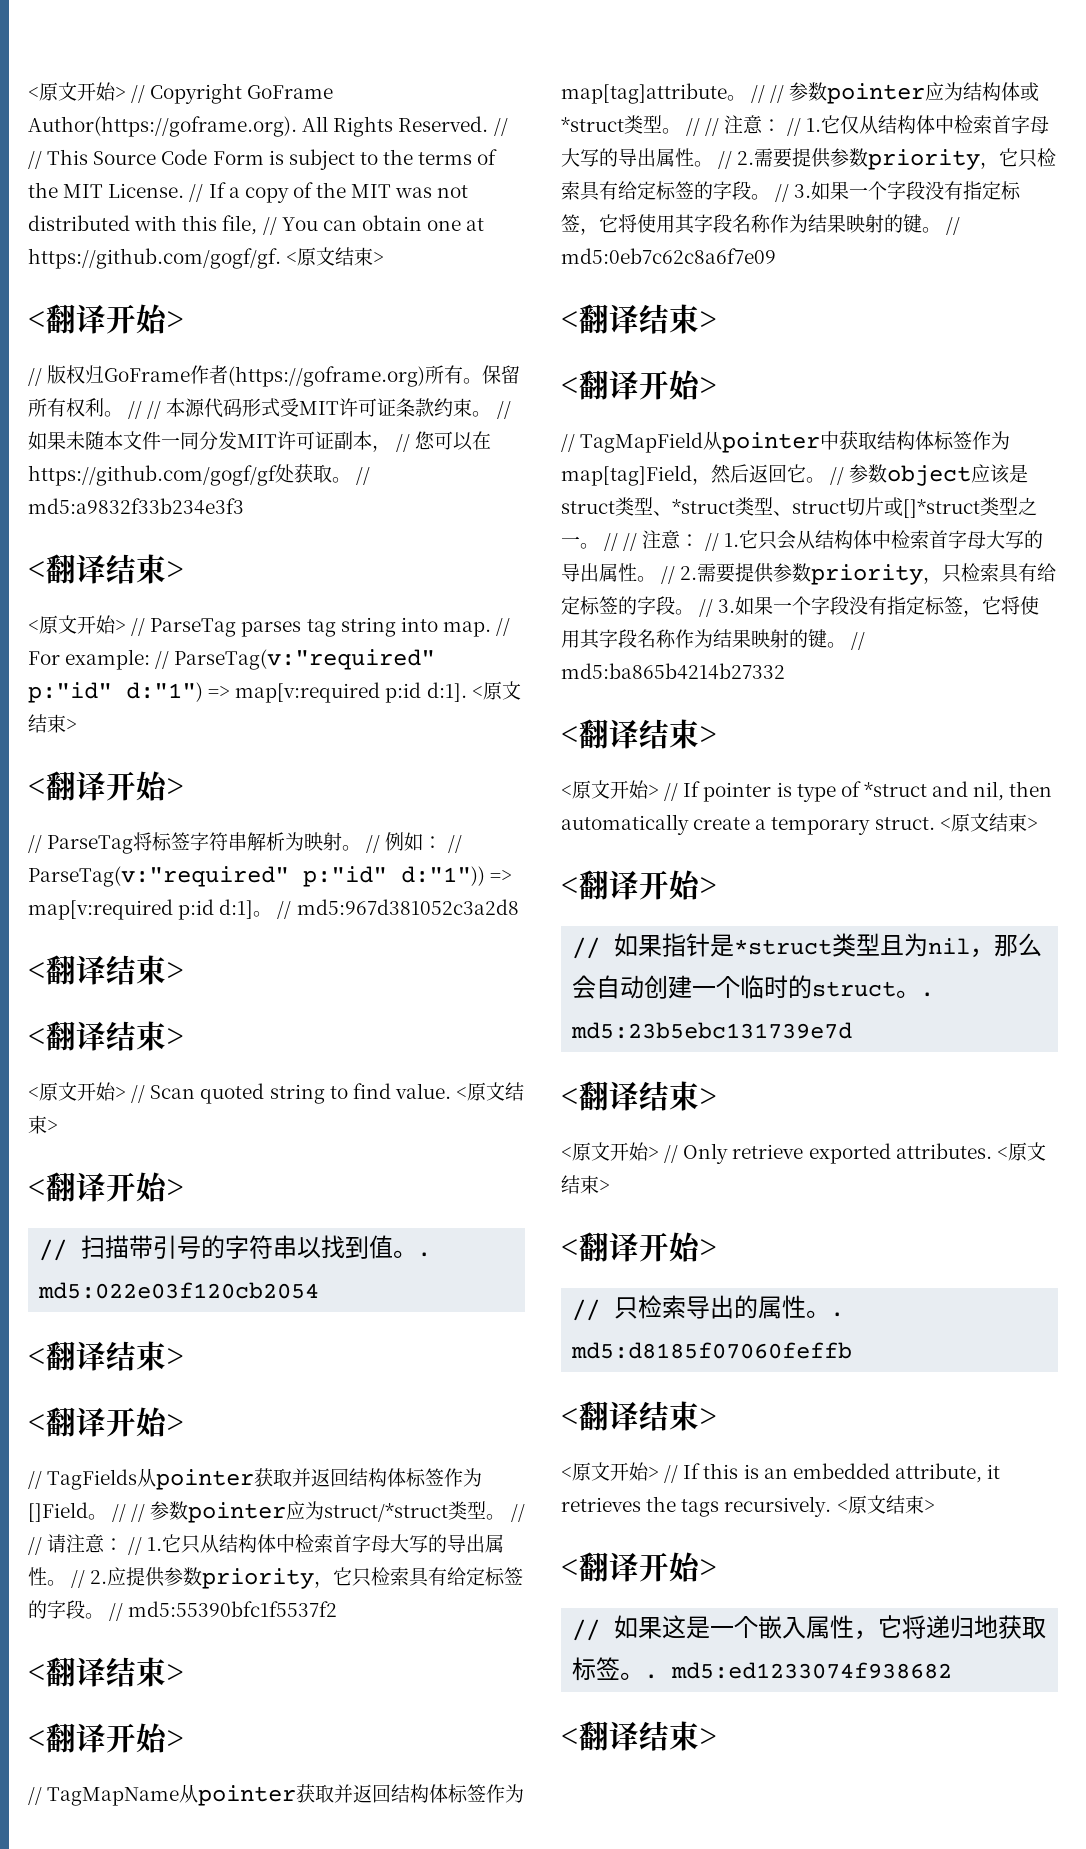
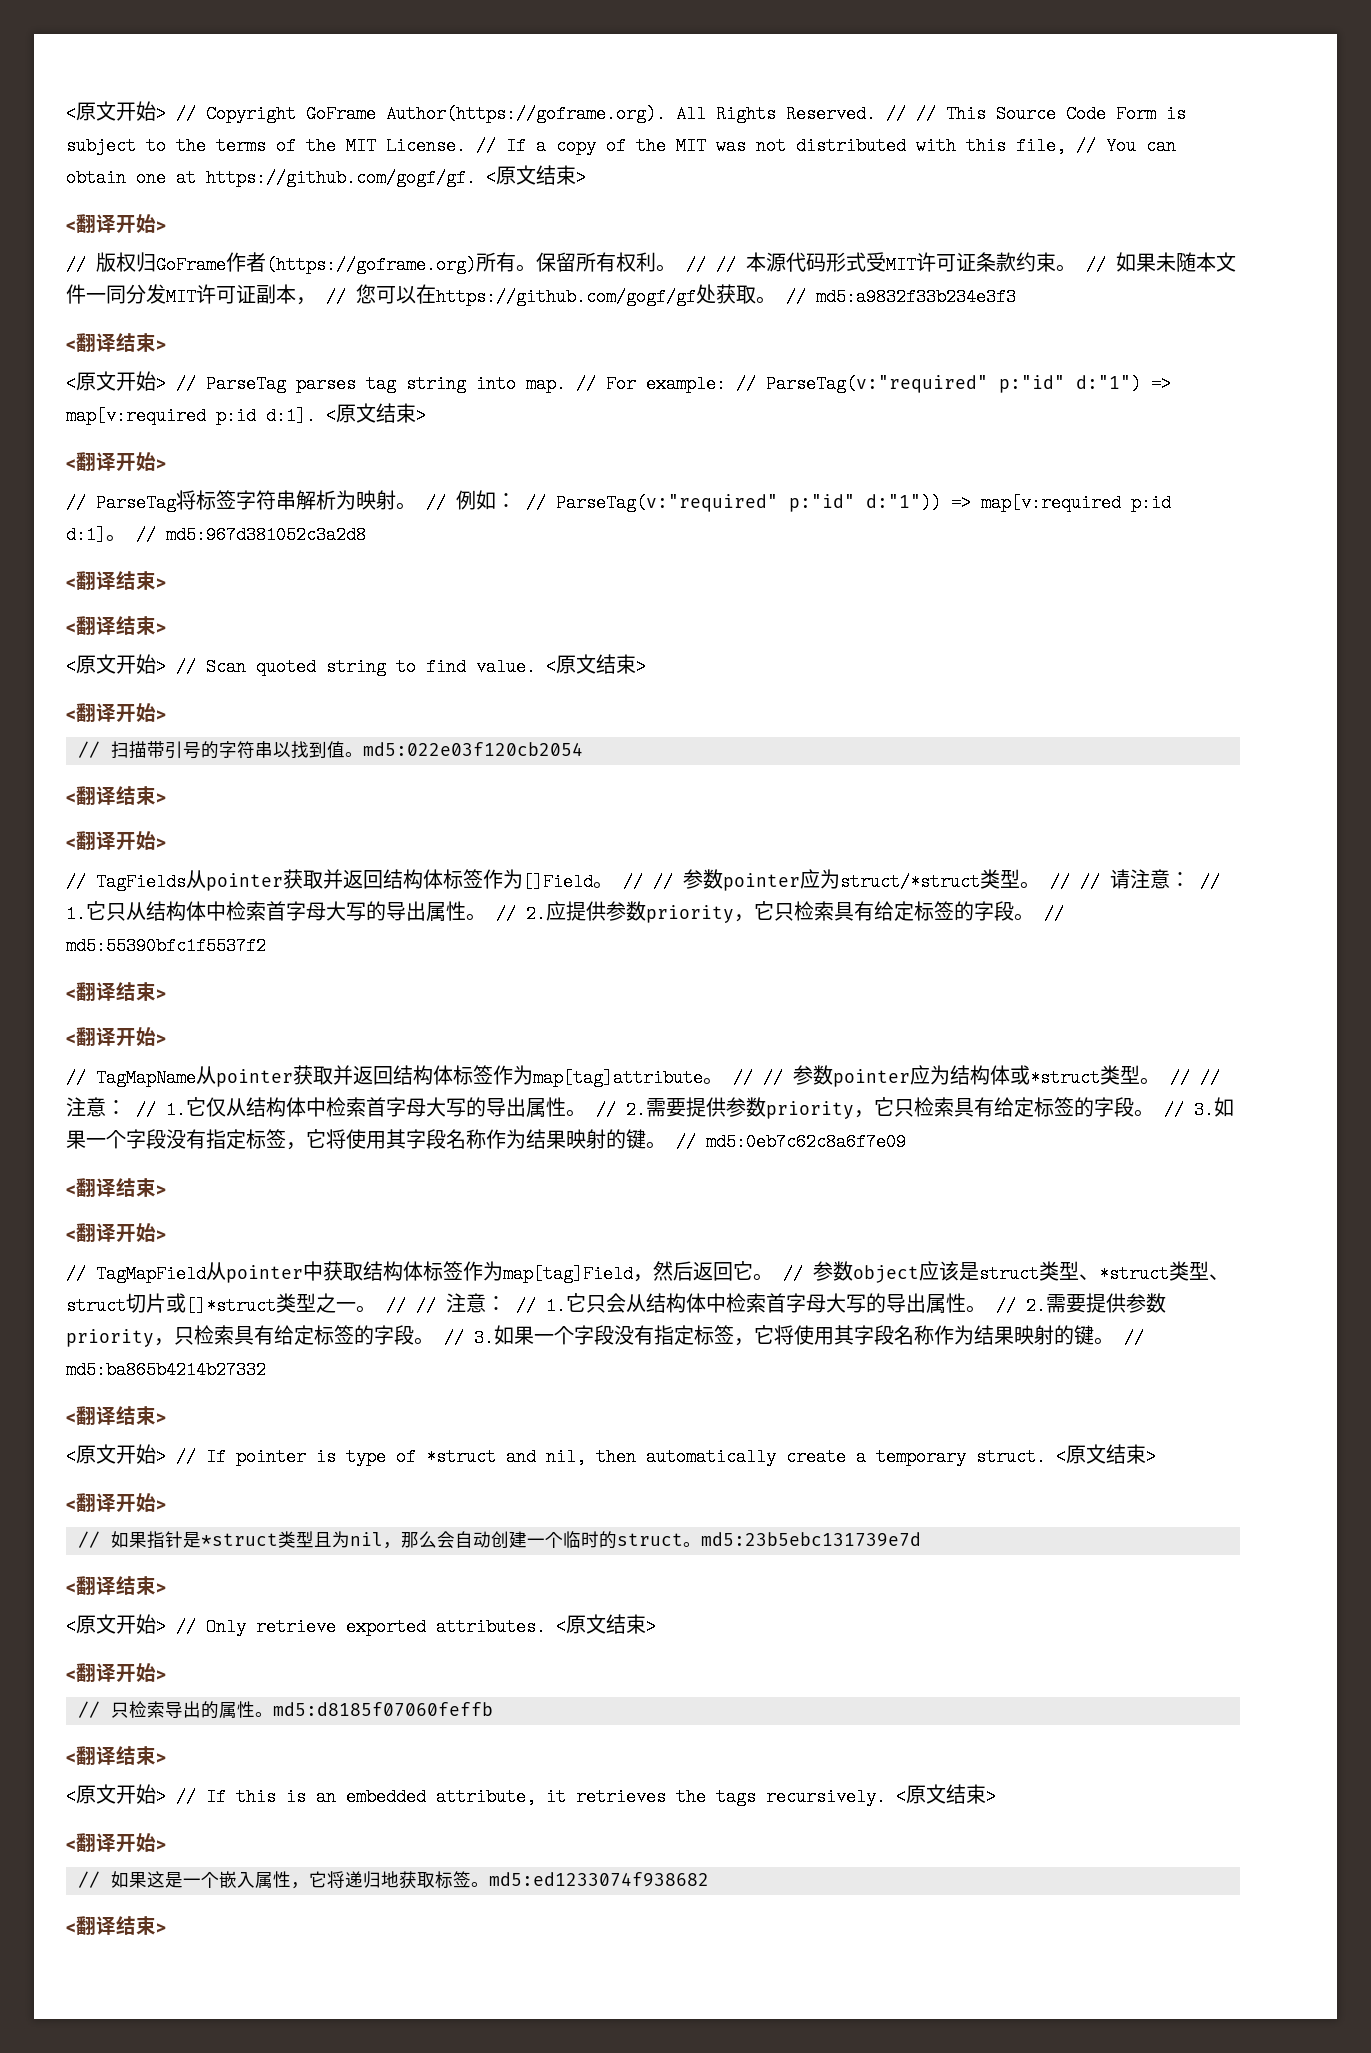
[417,1252,432,1257] . -> (363, 754) none
[920,992,935,997] . -> (701, 1544) none
[830,1312,845,1317] . -> (273, 1714) none
[644,1674,659,1679] . -> (489, 1884) none

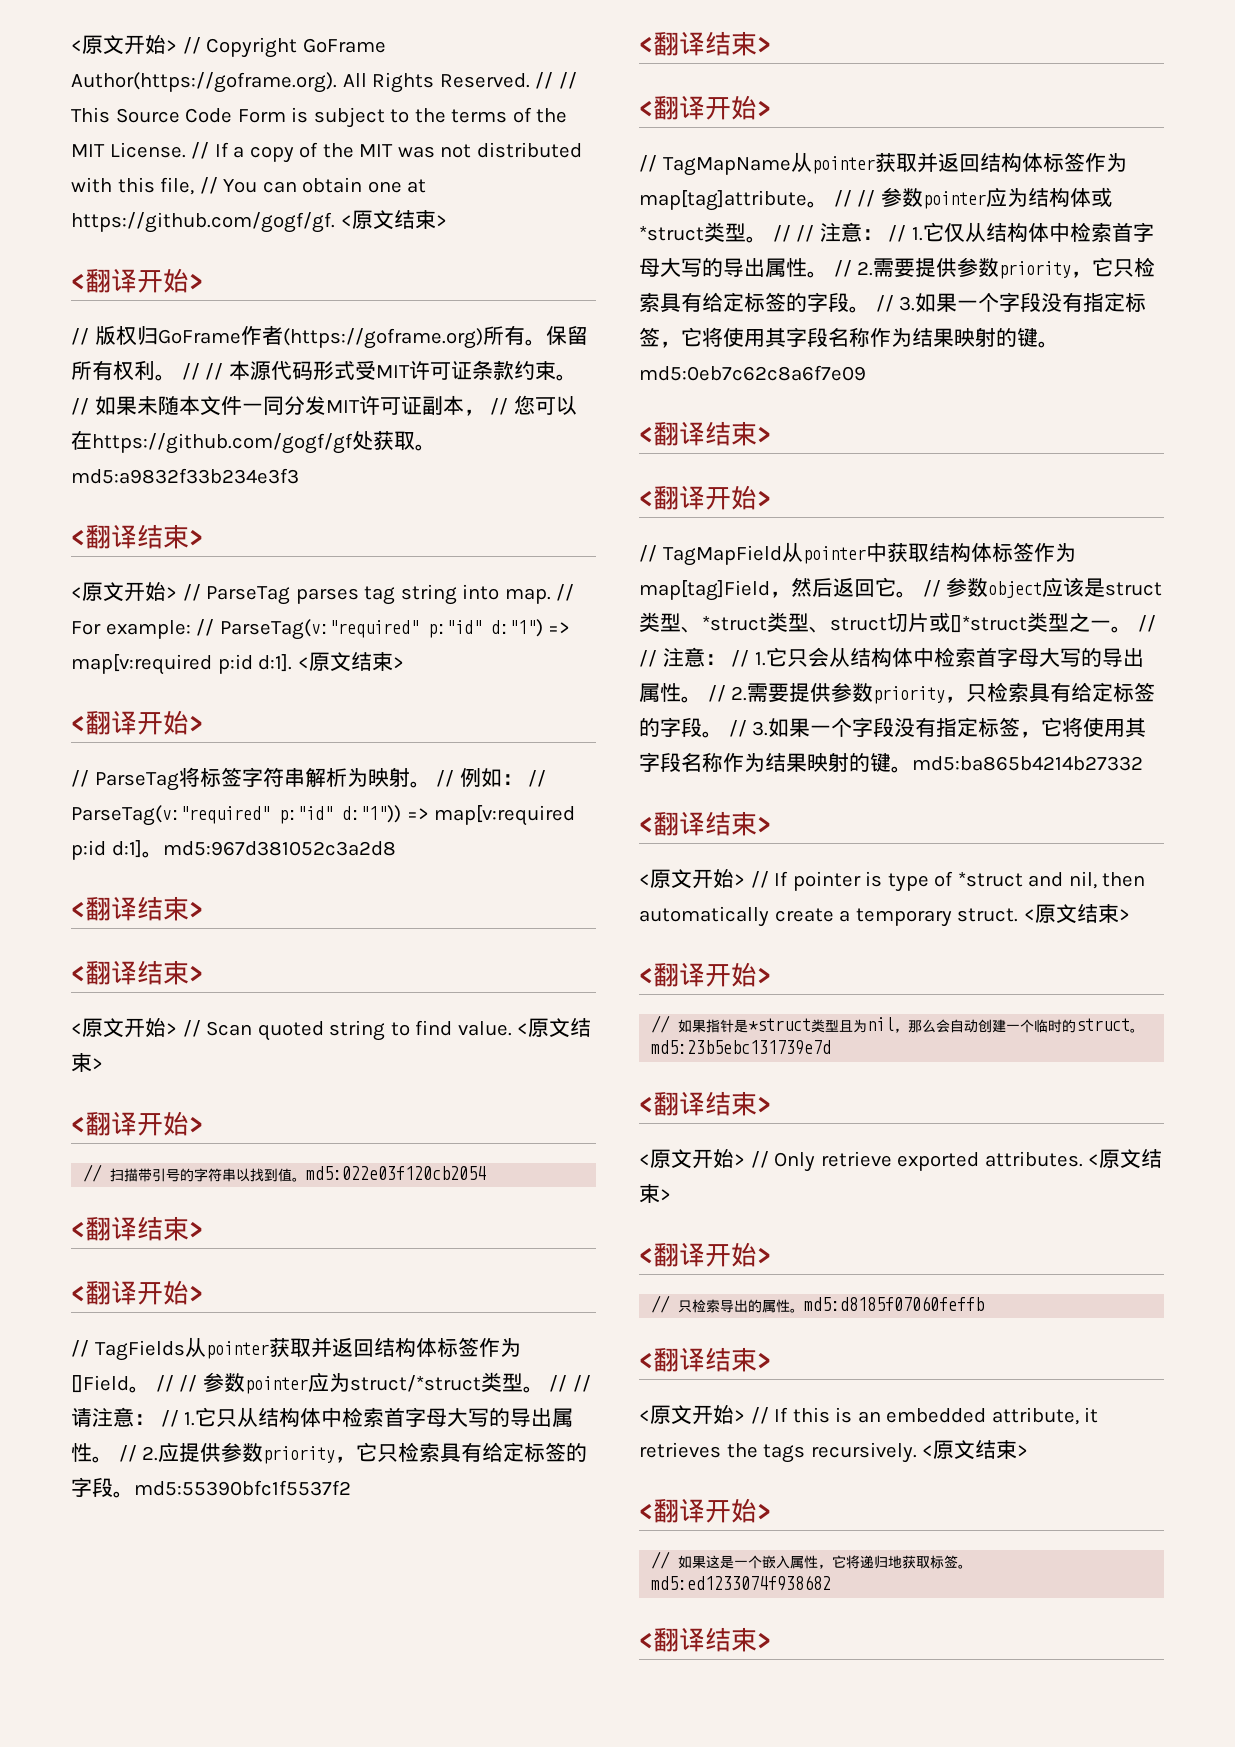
[786,288,806,306] // -> (436, 447) none
[136,526,156,544] // -> (163, 854) none
[1044,905,1064,923] // -> (134, 1494) none
[676,1133,696,1151] // -> (1059, 344) none
[1124,1329,1144,1347] // -> (912, 769) none

